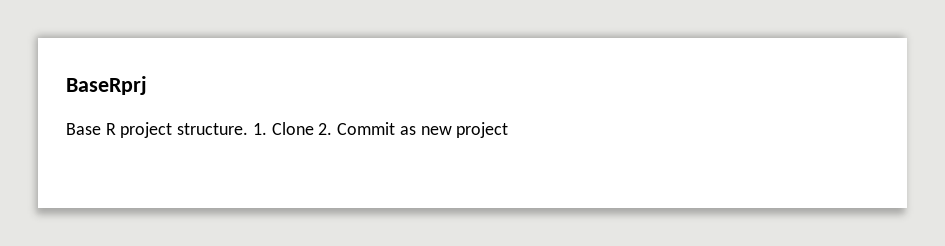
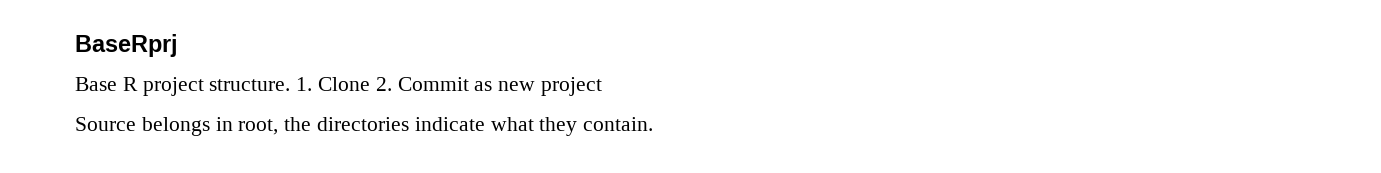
(509, 130) none -> [75,117,654,136] // Source belongs in root, the directories indicate what they contain.

